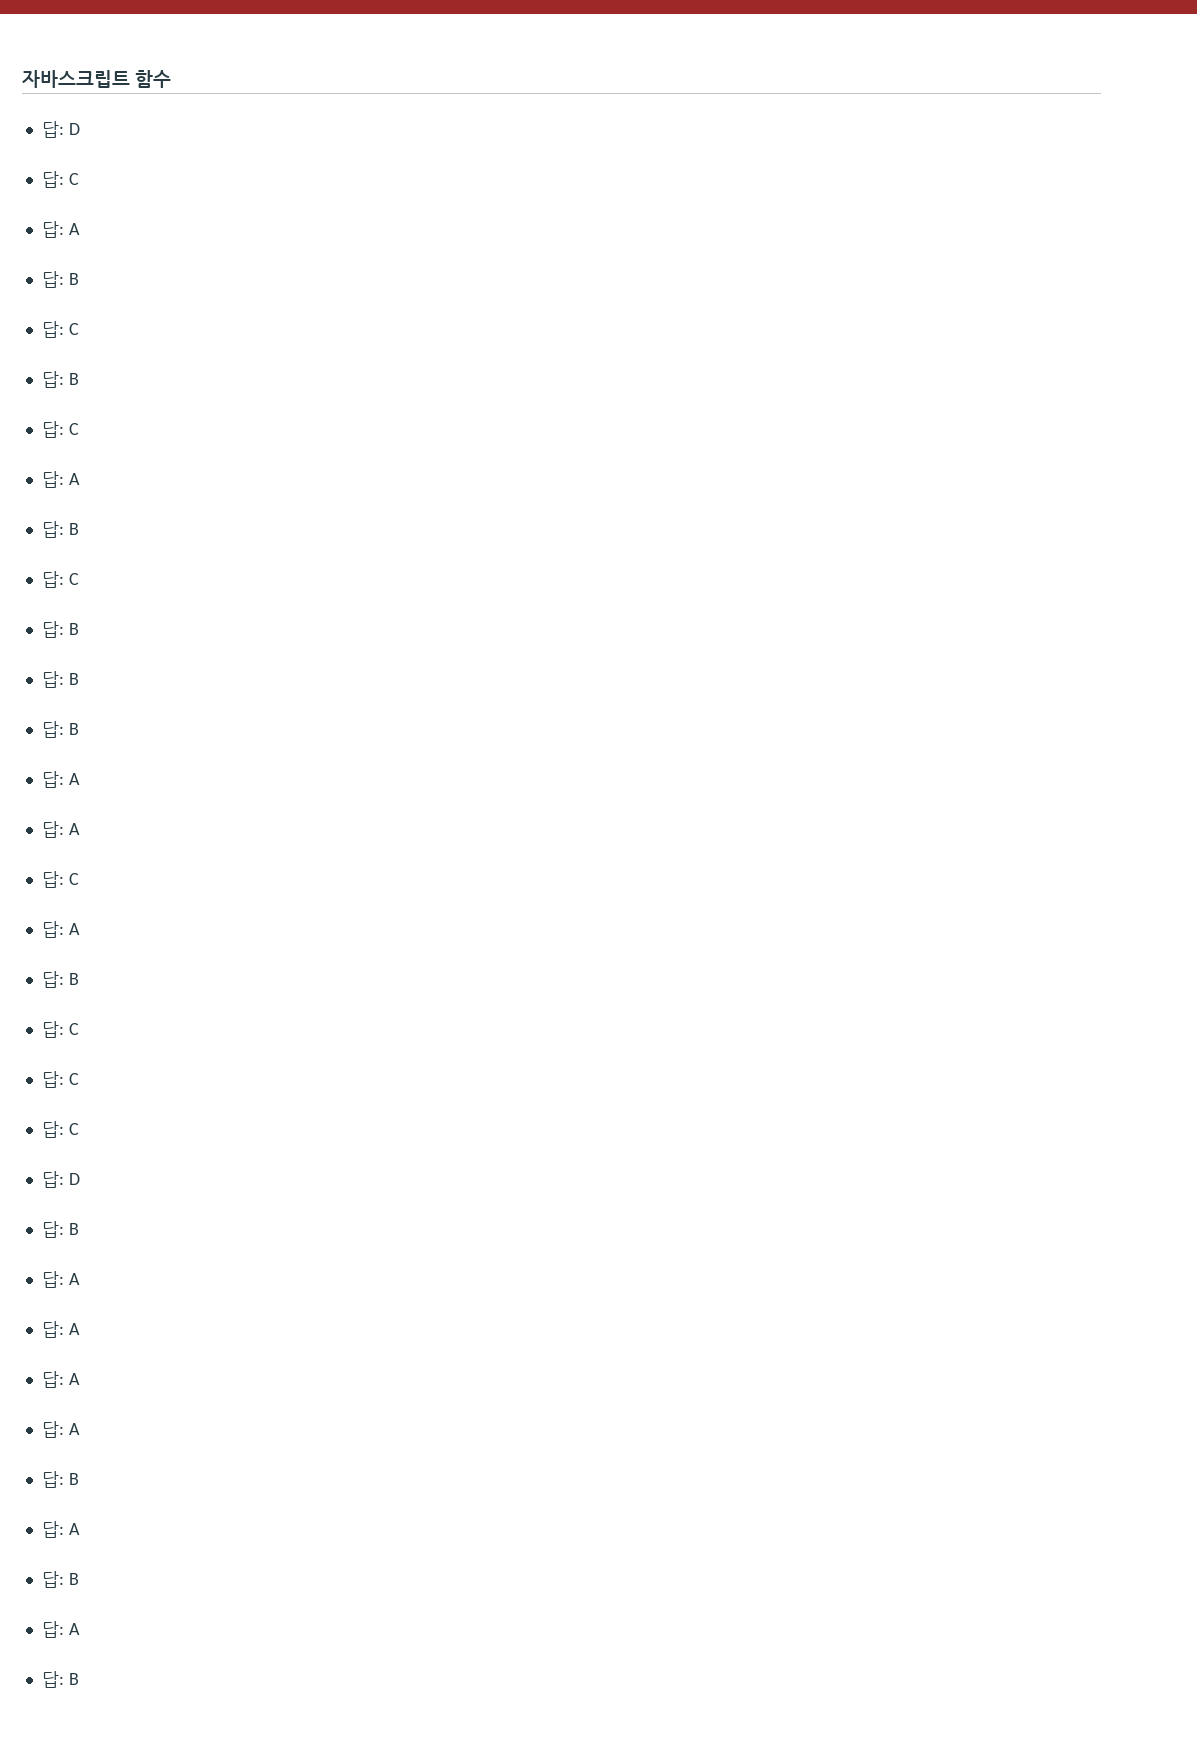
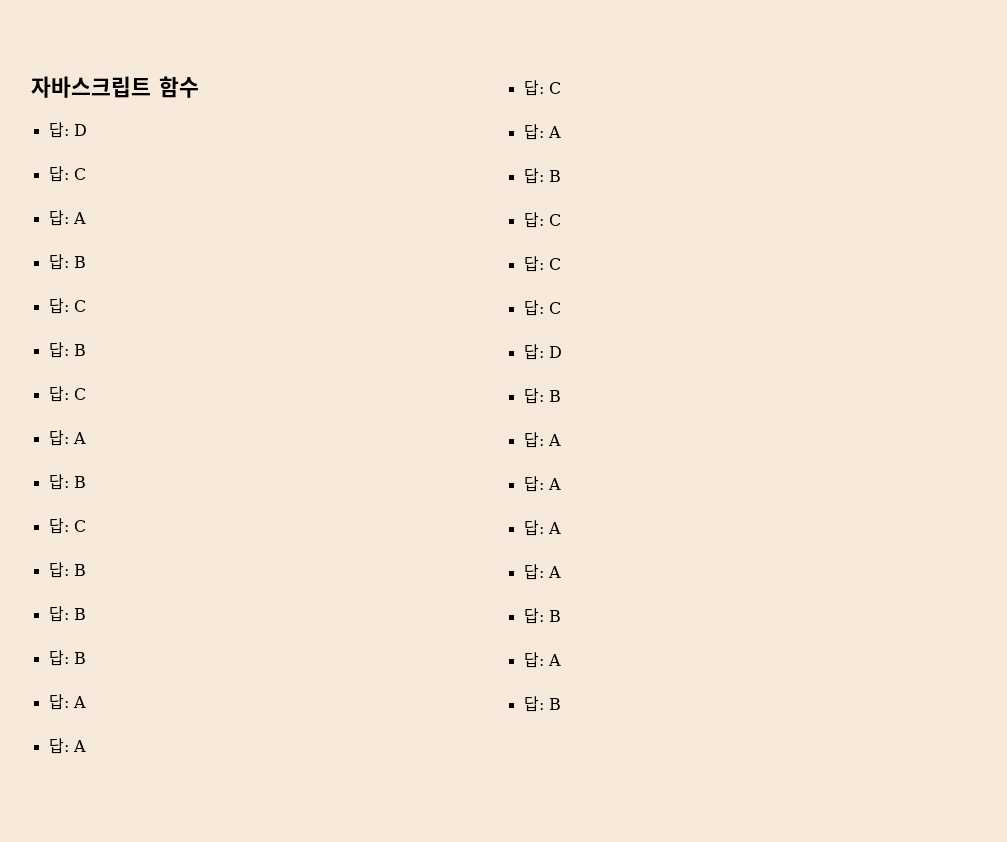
[41,1621,80,1638] [41,1671,79,1688] // 답: A // 답: B -> (561, 704) none

